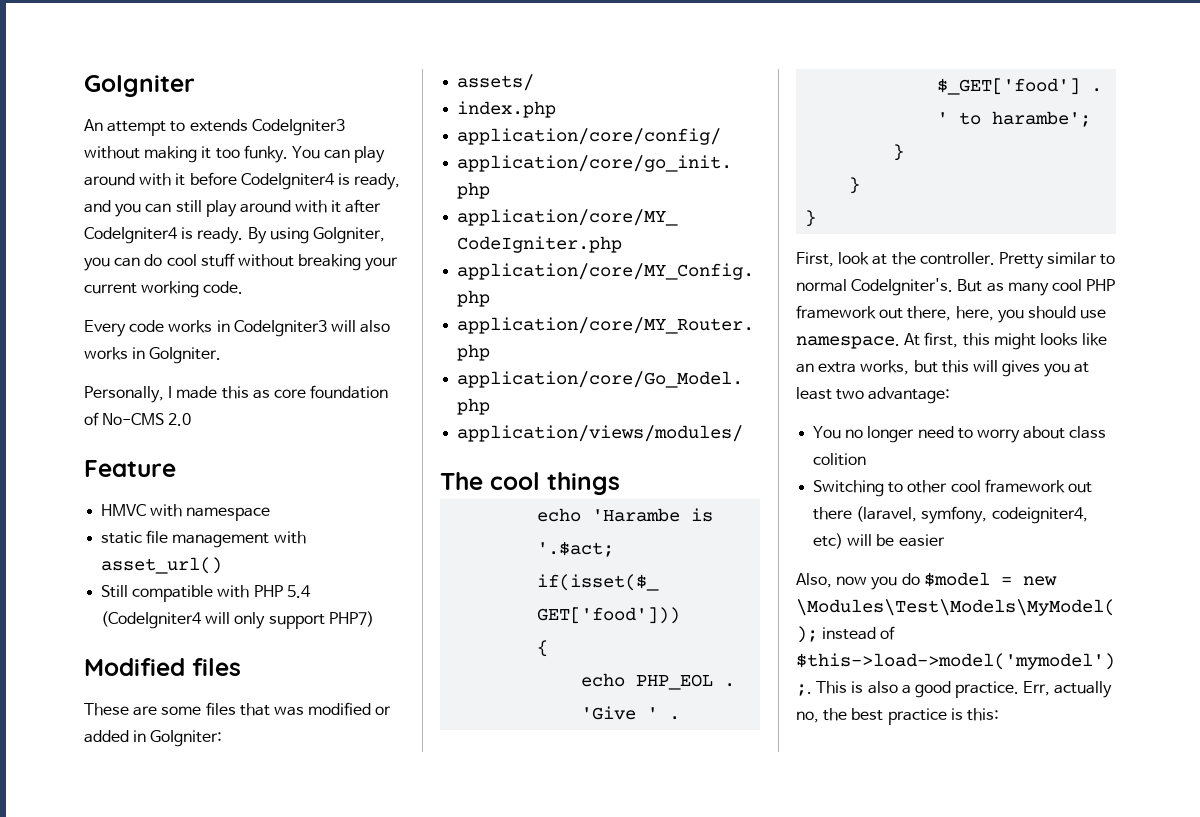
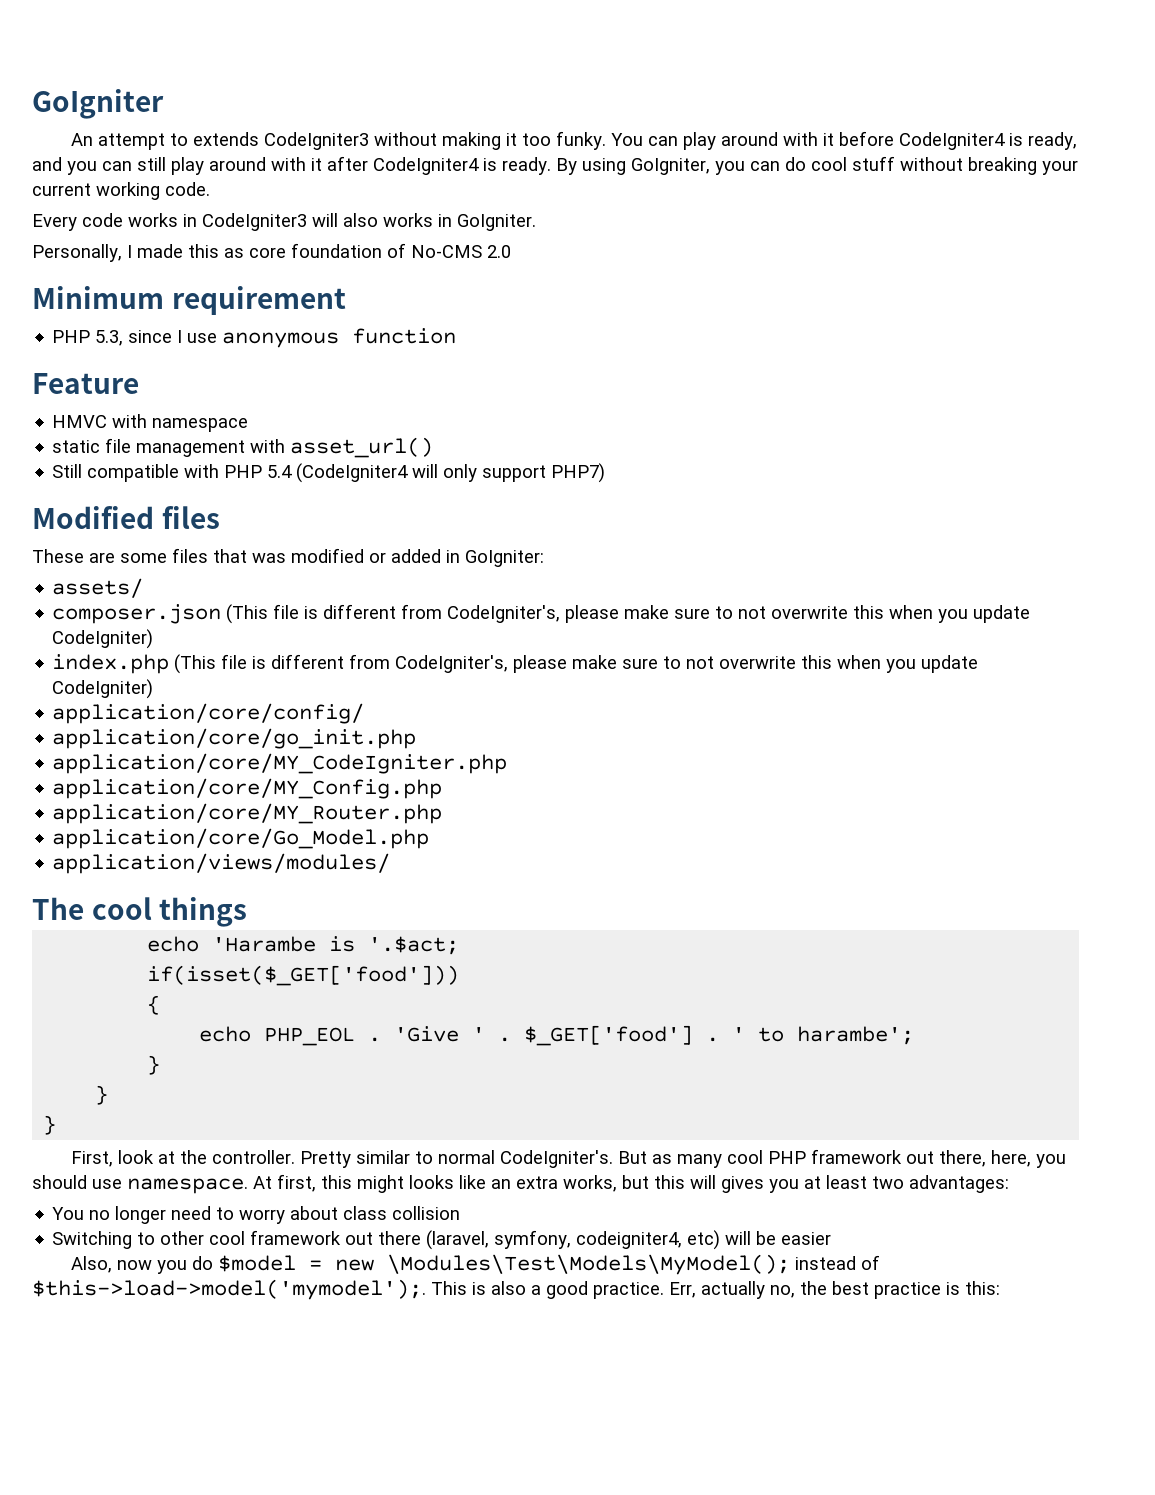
(192, 419) none -> [32,286,346,315] [52,328,457,348] // Minimum requirement // PHP 5.3, since I use anonymous function
[457,101,557,118] index.php -> [52,604,1031,624] [52,629,154,649] [52,654,979,674] [52,679,154,699] composer.json (This file is different from CodeIgniter's, please make sure to not overwrite this when you update CodeIgniter) // index.php (This file is different from CodeIgniter's, please make sure to not overwrite this when you update CodeIgniter)
[868,387,951,404] advantage: -> [909,1175,1009,1193] advantages:
[813,453,867,466] colition -> [392,1206,461,1220] collision

